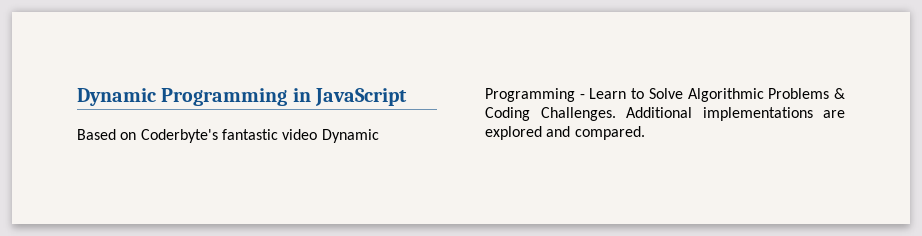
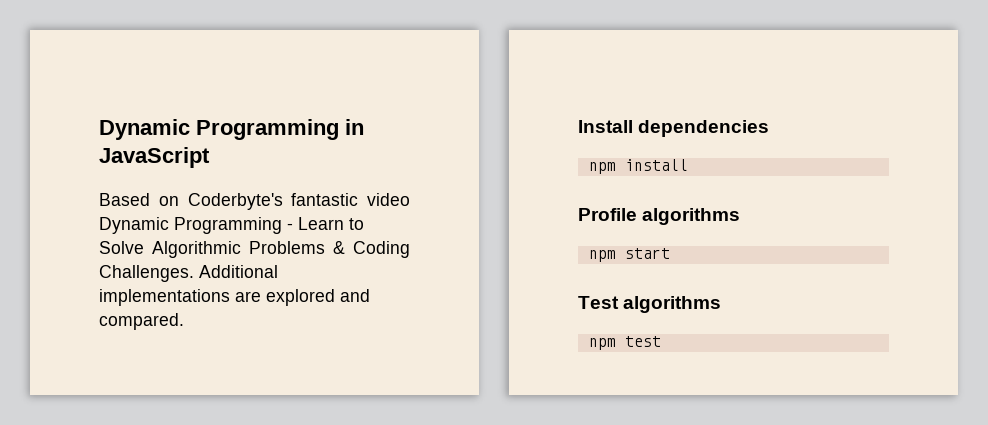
(645, 133) none -> [578,120,770,137] [588,159,688,174] [578,208,741,225] [588,248,670,262] [578,296,722,313] [588,336,661,350] // Install dependencies // npm install // Profile algorithms // npm start // Test algorithms // npm test

